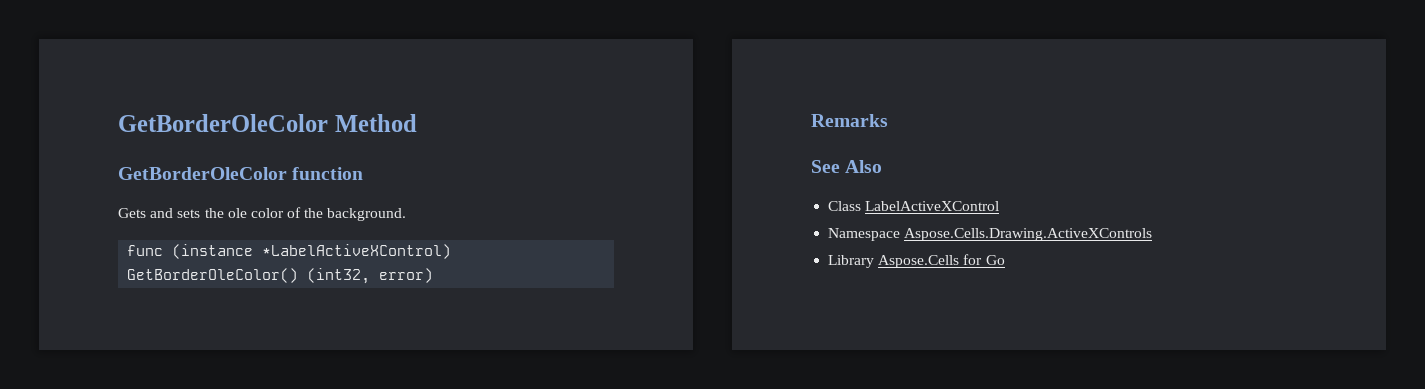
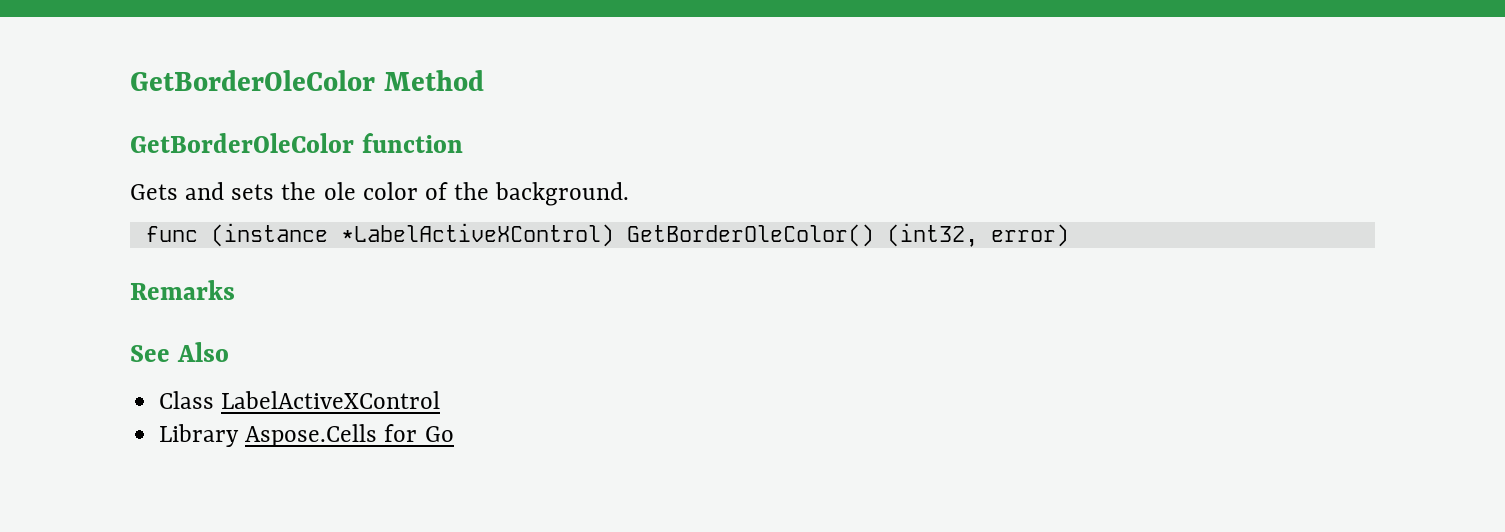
[828,228,1153,241] // Namespace Aspose.Cells.Drawing.ActiveXControls -> (441, 400) none

